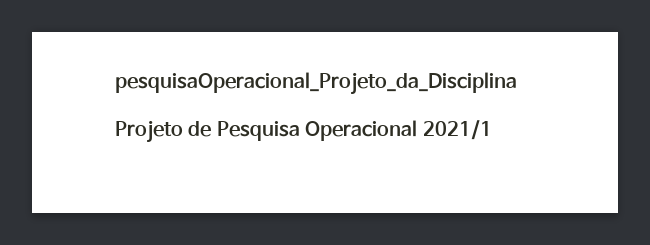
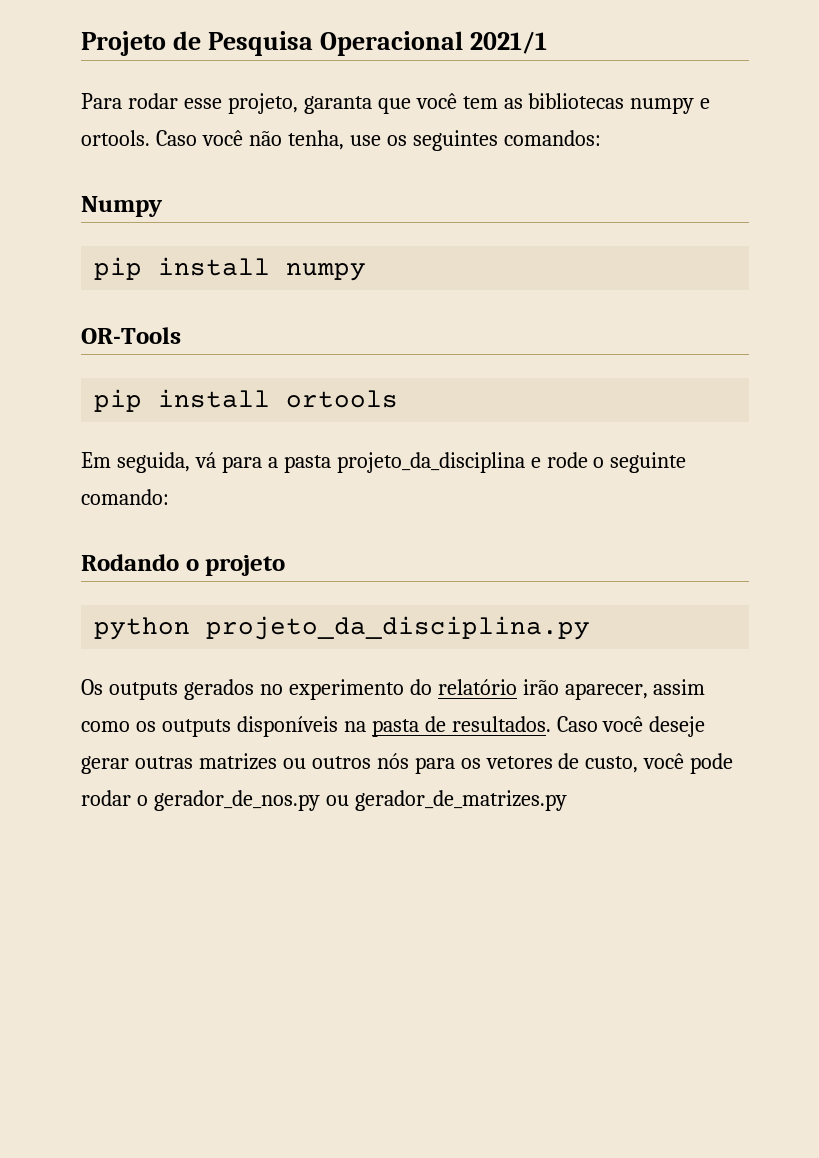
[115,72,517,95] pesquisaOperacional_Projeto_da_Disciplina // -> (81, 43) none
(492, 130) none -> [81,93,711,114] [81,130,601,151] [81,196,163,217] [94,257,367,281] [81,327,181,344] [94,389,399,412] [81,452,687,473] [81,489,169,505] [81,554,286,576] [94,616,591,640] [81,679,706,700] [81,716,706,737] [81,753,734,774] [81,790,567,811] // Para rodar esse projeto, garanta que você tem as bibliotecas numpy e ortools. Caso você não tenha, use os seguintes comandos: // Numpy // pip install numpy // OR-Tools // pip install ortools // Em seguida, vá para a pasta projeto_da_disciplina e rode o seguinte comando: // Rodando o projeto // python projeto_da_disciplina.py // Os outputs gerados no experimento do relatório irão aparecer, assim como os outputs disponíveis na pasta de resultados. Caso você deseje gerar outras matrizes ou outros nós para os vetores de custo, você pode rodar o gerador_de_nos.py ou gerador_de_matrizes.py

